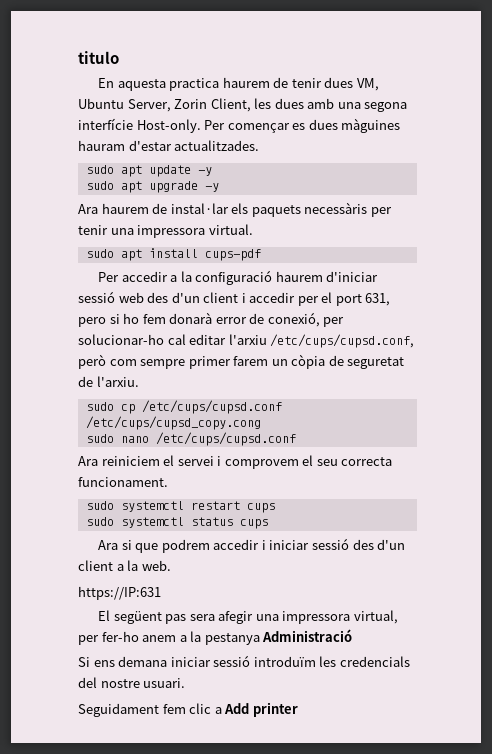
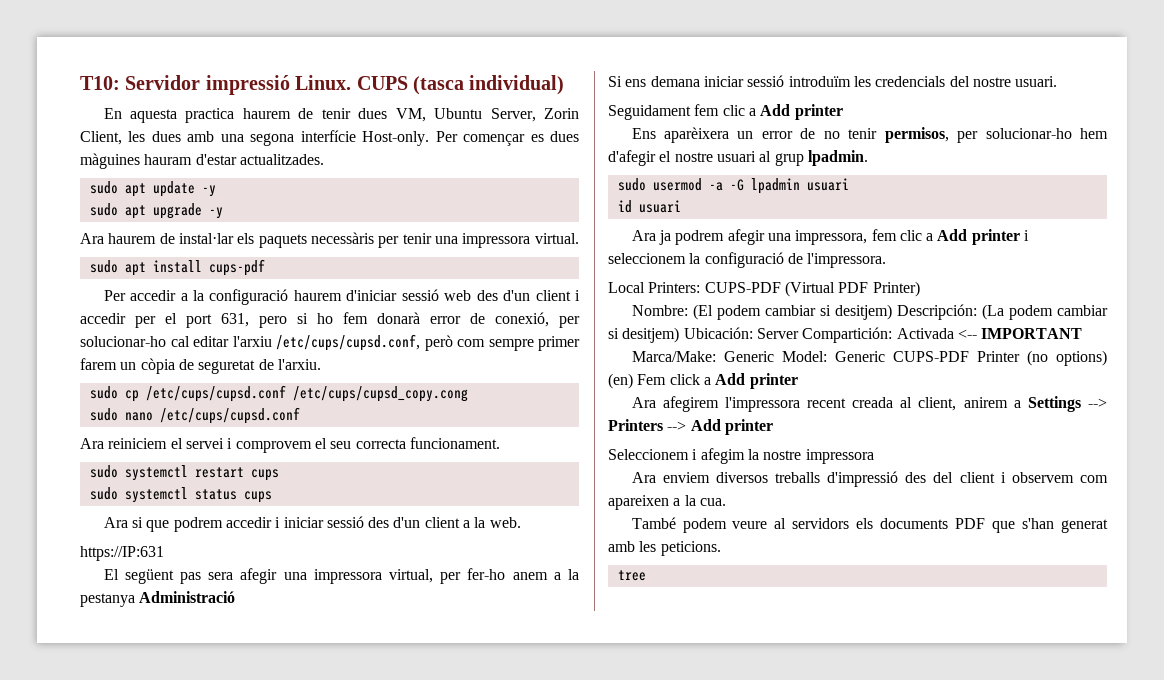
[78,51,119,64] titulo -> [80,75,565,95] T10: Servidor impressió Linux. CUPS (tasca individual)
(298, 709) none -> [631,127,1108,143] [608,150,868,166] [617,178,849,194] [617,200,681,213] [631,229,1030,245] [608,252,887,268] [608,281,920,297] [631,304,1108,320] [608,327,1083,343] [631,350,1107,366] [608,373,798,389] [631,396,1107,412] [608,419,773,435] [608,448,874,464] [631,471,1108,487] [608,495,726,510] [631,517,1108,533] [608,541,721,556] [617,570,646,581] // Ens aparèixera un error de no tenir permisos, per solucionar-ho hem d'afegir el nostre usuari al grup lpadmin. // sudo usermod -a -G lpadmin usuari // id usuari // Ara ja podrem afegir una impressora, fem clic a Add printer i seleccionem la configuració de l'impressora. // Local Printers: CUPS-PDF (Virtual PDF Printer) // Nombre: (El podem cambiar si desitjem) Descripción: (La podem cambiar si desitjem) Ubicación: Server Compartición: Activada <-- IMPORTANT // Marca/Make: Generic Model: Generic CUPS-PDF Printer (no options) (en) Fem click a Add printer // Ara afegirem l'impressora recent creada al client, anirem a Settings --> Printers --> Add printer // Seleccionem i afegim la nostre impressora // Ara enviem diversos treballs d'impressió des del client i observem com apareixen a la cua. // També podem veure al servidors els documents PDF que s'han generat amb les peticions. // tree

